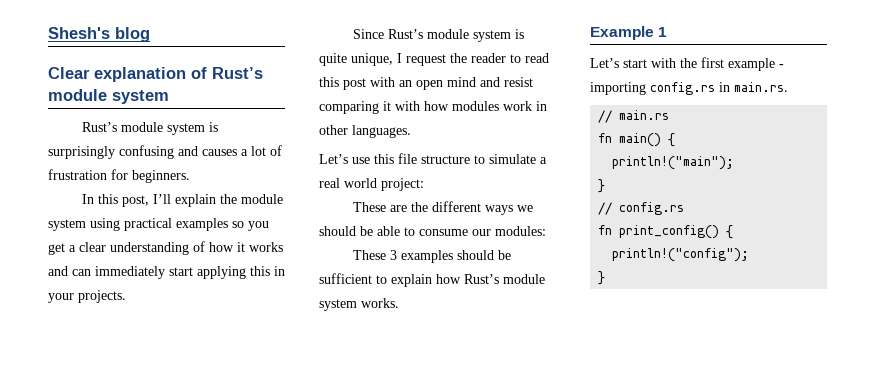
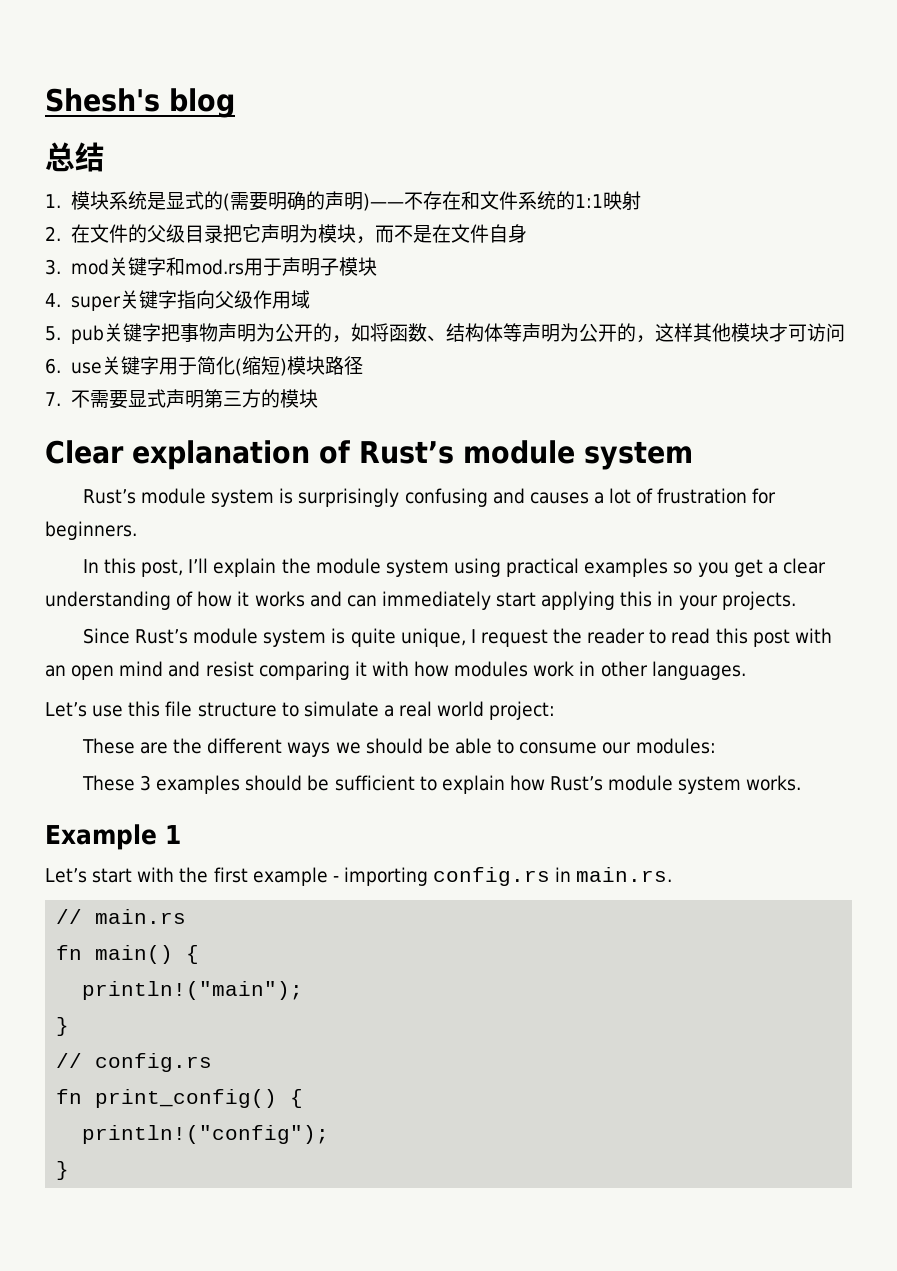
(150, 34) none -> [45,142,105,172] [45,191,641,211] [45,224,527,244] [45,257,377,276] [45,290,310,311] [45,323,845,344] [45,356,363,376] [45,389,318,409] // 总结 // 1.模块系统是显式的(需要明确的声明)——不存在和文件系统的1:1映射 // 2.在文件的父级目录把它声明为模块，而不是在文件自身 // 3. mod关键字和mod.rs用于声明子模块 // 4. super关键字指向父级作用域 // 5. pub关键字把事物声明为公开的，如将函数、结构体等声明为公开的，这样其他模块才可访问 // 6. use关键字用于简化(缩短)模块路径 // 7.不需要显式声明第三方的模块

